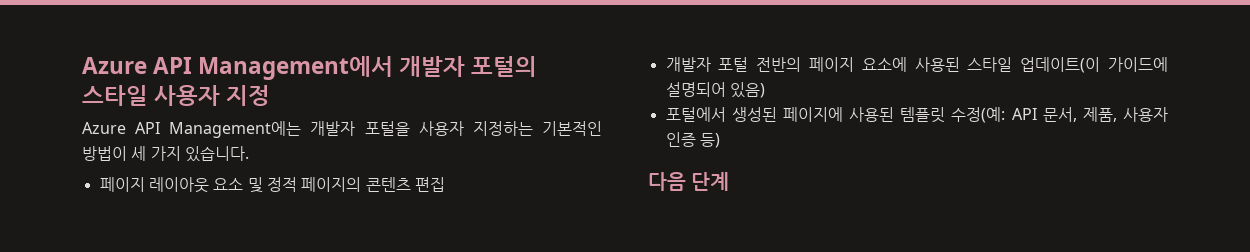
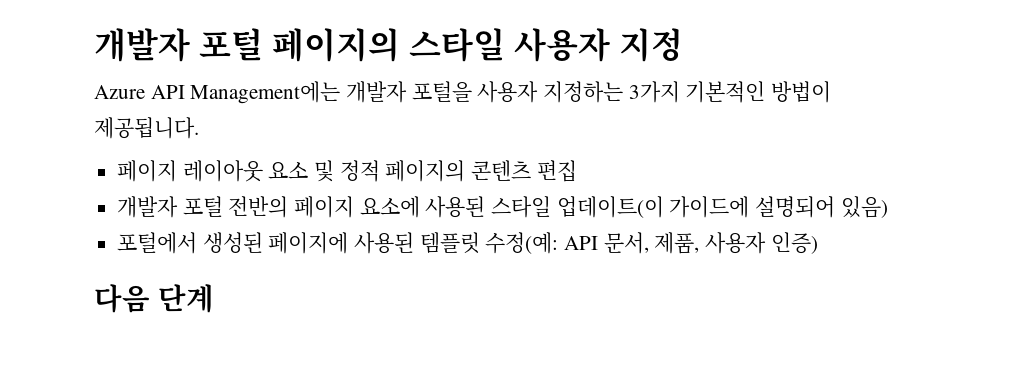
[82,56,538,80] Azure API Management에서 개발자 포털의 -> [94,28,400,62] 개발자 포털 페이지의
(533, 128) none -> [628,81,680,103] 3가지
[131,146,249,162] 세 가지 있습니다. -> [94,117,199,139] 제공됩니다.
[665,132,720,148] 인증 등) -> [770,232,818,254] 인증)

